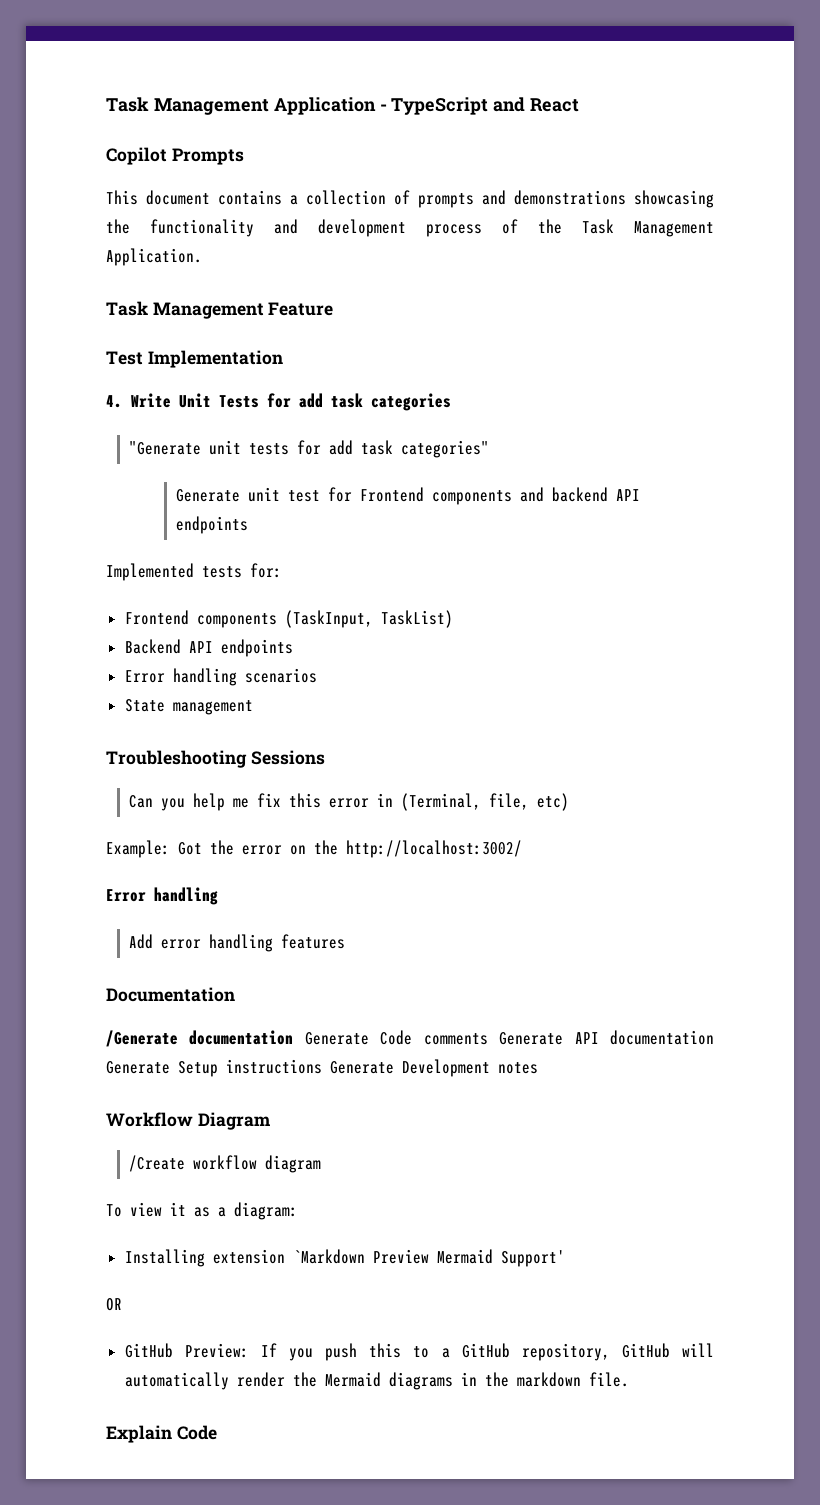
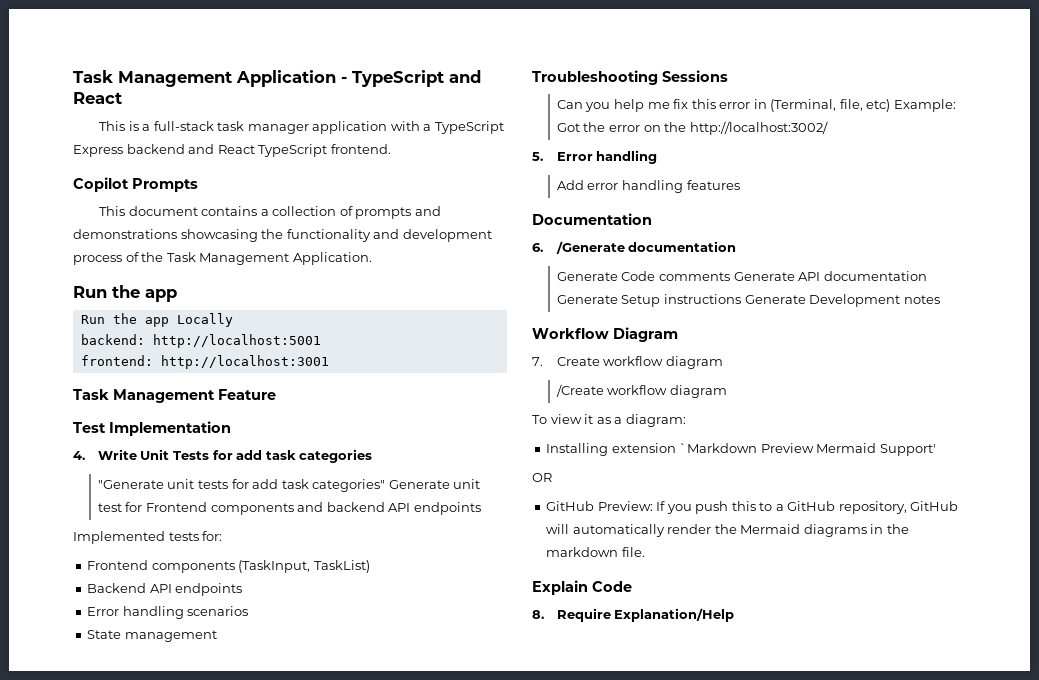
(580, 105) none -> [98,121,504,134] [73,144,391,157] // This is a full-stack task manager application with a TypeScript Express backend and React TypeScript frontend.
(202, 257) none -> [73,285,177,302] [80,313,233,327] [80,334,321,348] [80,355,329,369] // Run the app // Run the app Locally // backend: http://localhost:5001 // frontend: http://localhost:3001
(490, 449) // -> (386, 485) none
(570, 802) // -> (891, 105) none
(522, 849) none -> [532,152,543,161] 5.
(235, 994) none -> [532,243,543,252] 6.
(294, 1037) none -> (737, 246) //
(270, 1121) none -> [532,356,723,369] // 7. Create workflow diagram
(217, 1432) none -> [532,608,735,622] // 8. Require Explanation/Help

